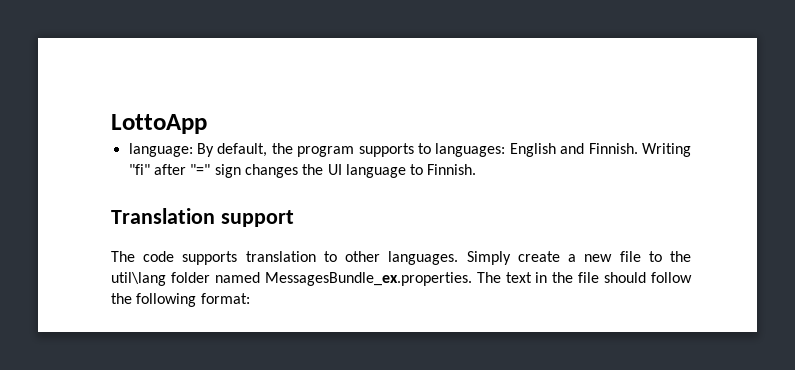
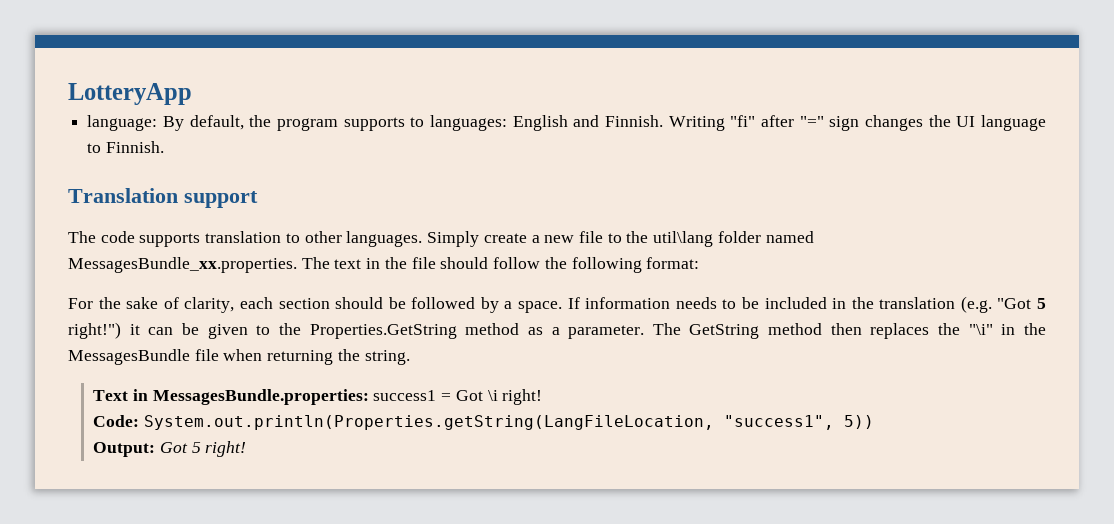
[111,114,207,134] LottoApp -> [68,83,192,105] LotteryApp
[264,272,472,286] MessagesBundle_ex.properties. -> [68,257,297,273] MessagesBundle_xx.properties.
(250, 298) none -> [68,296,1047,313] [68,322,1046,339] [68,349,410,365] [93,389,543,405] [93,415,874,430] [93,441,247,457] // For the sake of clarity, each section should be followed by a space. If information needs to be included in the translation (e.g. "Got 5 right!") it can be given to the Properties.GetString method as a parameter. The GetString method then replaces the "\i" in the MessagesBundle file when returning the string. // Text in MessagesBundle.properties: success1 = Got \i right! // Code: System.out.println(Properties.getString(LangFileLocation, "success1", 5)) // Output: Got 5 right!

